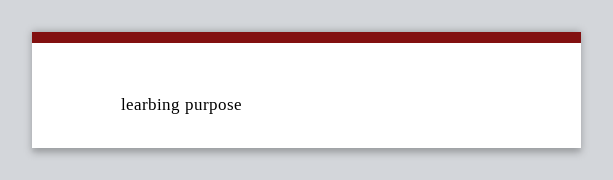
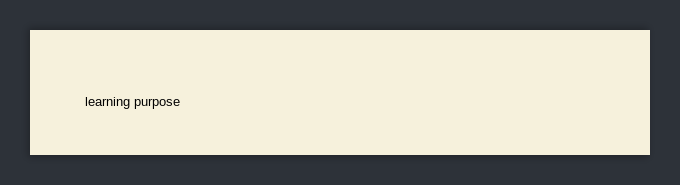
[121,98,180,114] learbing -> [85,97,130,109] learning

